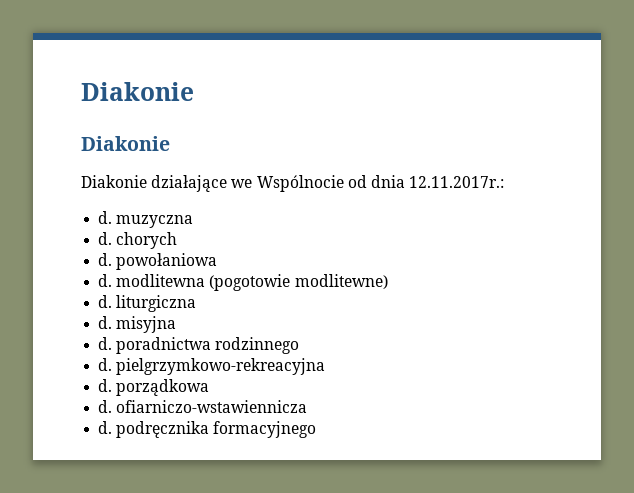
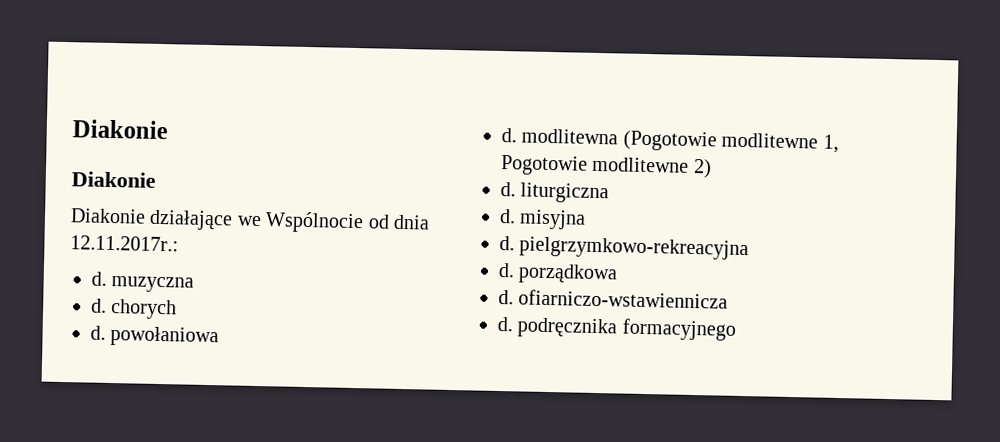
[209,274,388,291] (pogotowie modlitewne) -> [622,130,839,153] [500,155,712,179] (Pogotowie modlitewne 1, Pogotowie modlitewne 2)
[98,337,300,354] // d. poradnictwa rodzinnego -> (587, 219) none

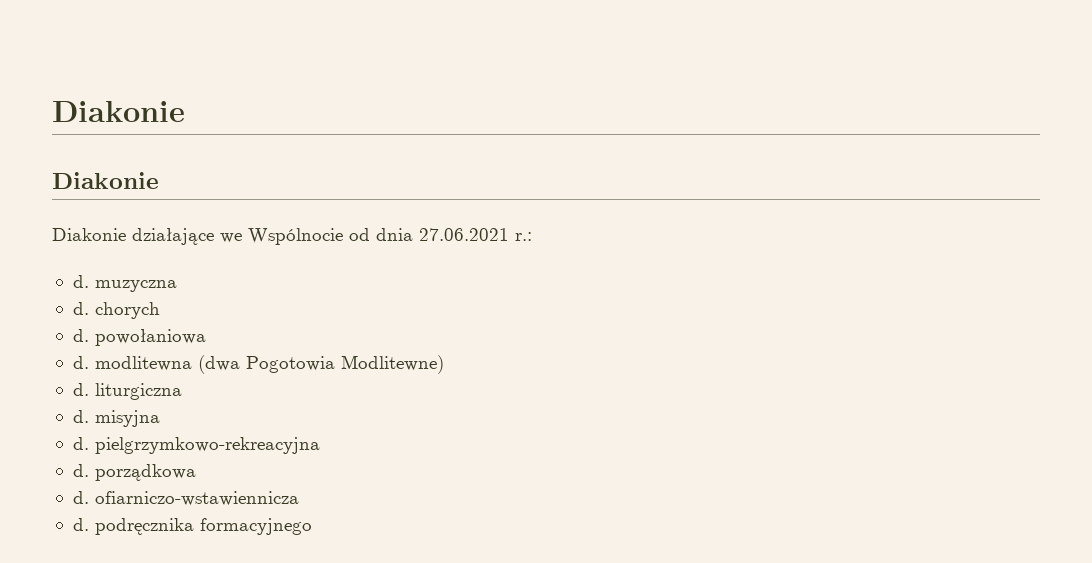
[70,235,179,252] 12.11.2017r.: -> [419,228,532,241] 27.06.2021 r.:
[622,130,839,153] [500,155,712,179] (Pogotowie modlitewne 1, Pogotowie modlitewne 2) -> [197,355,444,374] (dwa Pogotowia Modlitewne)

